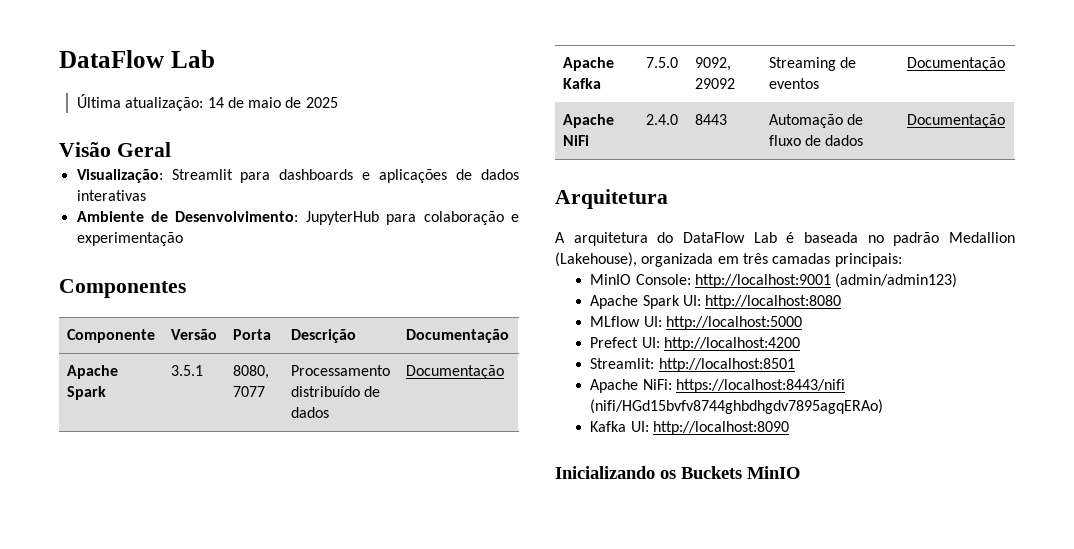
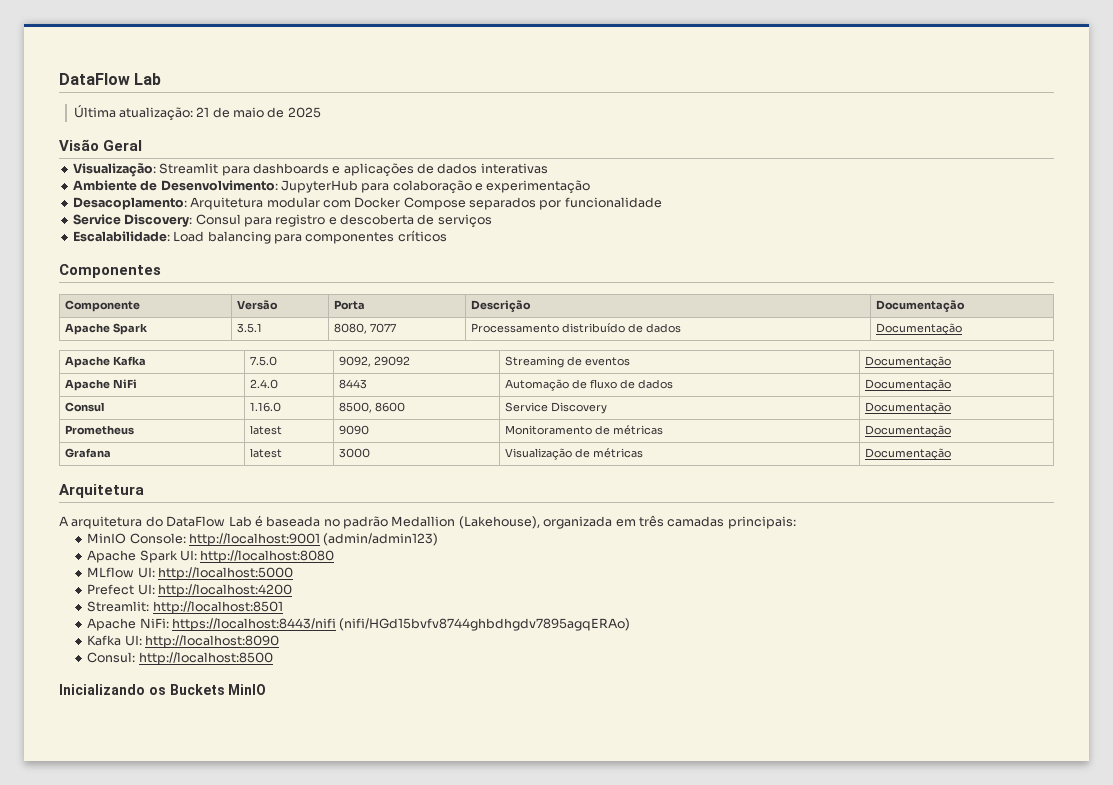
[207,97,224,108] 14 -> [196,107,210,117] 21
(183, 239) none -> [72,197,662,210] [72,214,492,228] [72,230,447,244] // Desacoplamento: Arquitetura modular com Docker Compose separados por funcionalidade // Service Discovery: Consul para registro e descoberta de serviços // Escalabilidade: Load balancing para componentes críticos
(1005, 121) none -> [65,402,105,412] [250,402,282,412] [339,402,406,413] [505,402,608,414] [865,402,952,414] [65,425,135,435] [250,425,283,435] [339,425,370,435] [505,425,664,435] [865,425,952,437] [65,448,112,458] [250,448,283,458] [339,448,371,458] [505,448,644,460] [865,448,952,460] // Consul | 1.16.0 | 8500, 8600 | Service Discovery | Documentação // Prometheus | latest | 9090 | Monitoramento de métricas | Documentação // Grafana | latest | 3000 | Visualização de métricas | Documentação
(790, 428) none -> [87,652,273,665] // Consul: http://localhost:8500

